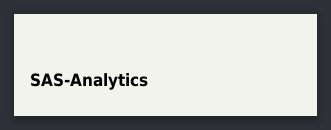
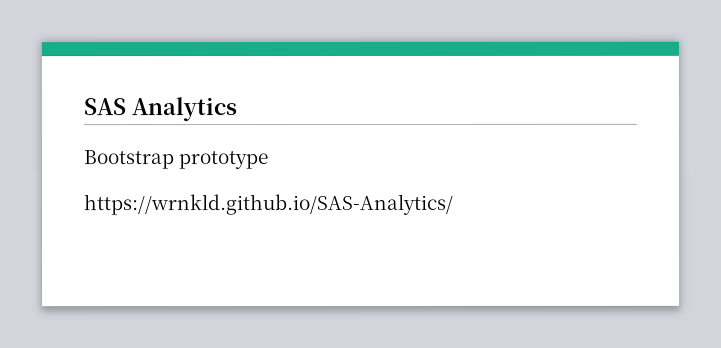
[30,73,148,90] SAS-Analytics -> [83,97,237,122] [83,150,269,170] [84,193,454,216] SAS Analytics // Bootstrap prototype // https://wrnkld.github.io/SAS-Analytics/

